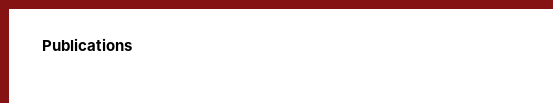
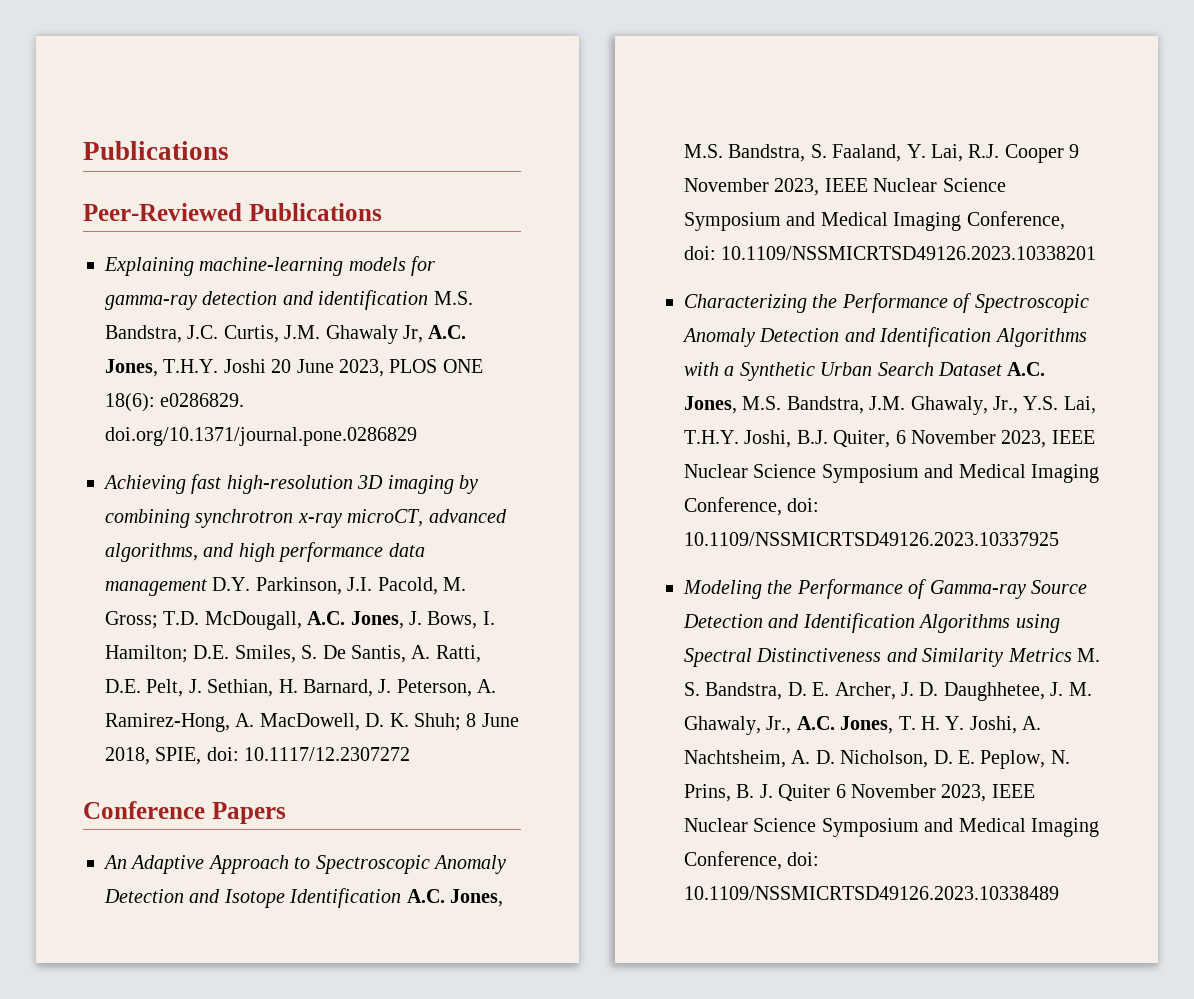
[42,38,132,51] Publications -> [83,141,229,160] [83,203,382,221] [104,256,436,276] [105,290,473,310] [105,325,467,344] [105,359,483,377] [105,393,245,412] [105,427,417,446] [103,474,478,494] [105,509,507,528] [105,542,425,562] [105,577,466,596] [105,611,495,630] [105,645,481,663] [105,679,497,697] [105,713,519,732] [105,747,411,765] [83,801,286,824] [103,855,506,874] [104,888,503,908] [684,144,1080,163] [684,178,1006,196] [684,211,1065,231] [684,246,1097,260] [684,293,1089,313] [682,327,1087,347] [684,362,1046,381] [684,396,1096,415] [684,430,1095,448] [684,464,1099,483] [684,497,820,516] [684,532,1059,546] [683,579,1087,599] [683,613,1060,633] [684,648,1100,667] [684,682,1092,701] [684,716,1042,735] [684,750,1070,769] [684,784,1035,802] [684,818,1099,837] [684,851,820,870] [684,886,1059,900] Publications // Peer-Reviewed Publications // Explaining machine-learning models for gamma-ray detection and identification M.S. Bandstra, J.C. Curtis, J.M. Ghawaly Jr, A.C. Jones, T.H.Y. Joshi 20 June 2023, PLOS ONE 18(6): e0286829. doi.org/10.1371/journal.pone.0286829 // Achieving fast high-resolution 3D imaging by combining synchrotron x-ray microCT, advanced algorithms, and high performance data management D.Y. Parkinson, J.I. Pacold, M. Gross; T.D. McDougall, A.C. Jones, J. Bows, I. Hamilton; D.E. Smiles, S. De Santis, A. Ratti, D.E. Pelt, J. Sethian, H. Barnard, J. Peterson, A. Ramirez-Hong, A. MacDowell, D. K. Shuh; 8 June 2018, SPIE, doi: 10.1117/12.2307272 // Conference Papers // An Adaptive Approach to Spectroscopic Anomaly Detection and Isotope Identification A.C. Jones, M.S. Bandstra, S. Faaland, Y. Lai, R.J. Cooper 9 November 2023, IEEE Nuclear Science Symposium and Medical Imaging Conference, doi: 10.1109/NSSMICRTSD49126.2023.10338201 // Characterizing the Performance of Spectroscopic Anomaly Detection and Identification Algorithms with a Synthetic Urban Search Dataset A.C. Jones, M.S. Bandstra, J.M. Ghawaly, Jr., Y.S. Lai, T.H.Y. Joshi, B.J. Quiter, 6 November 2023, IEEE Nuclear Science Symposium and Medical Imaging Conference, doi: 10.1109/NSSMICRTSD49126.2023.10337925 // Modeling the Performance of Gamma-ray Source Detection and Identification Algorithms using Spectral Distinctiveness and Similarity Metrics M. S. Bandstra, D. E. Archer, J. D. Daughhetee, J. M. Ghawaly, Jr., A.C. Jones, T. H. Y. Joshi, A. Nachtsheim, A. D. Nicholson, D. E. Peplow, N. Prins, B. J. Quiter 6 November 2023, IEEE Nuclear Science Symposium and Medical Imaging Conference, doi: 10.1109/NSSMICRTSD49126.2023.10338489

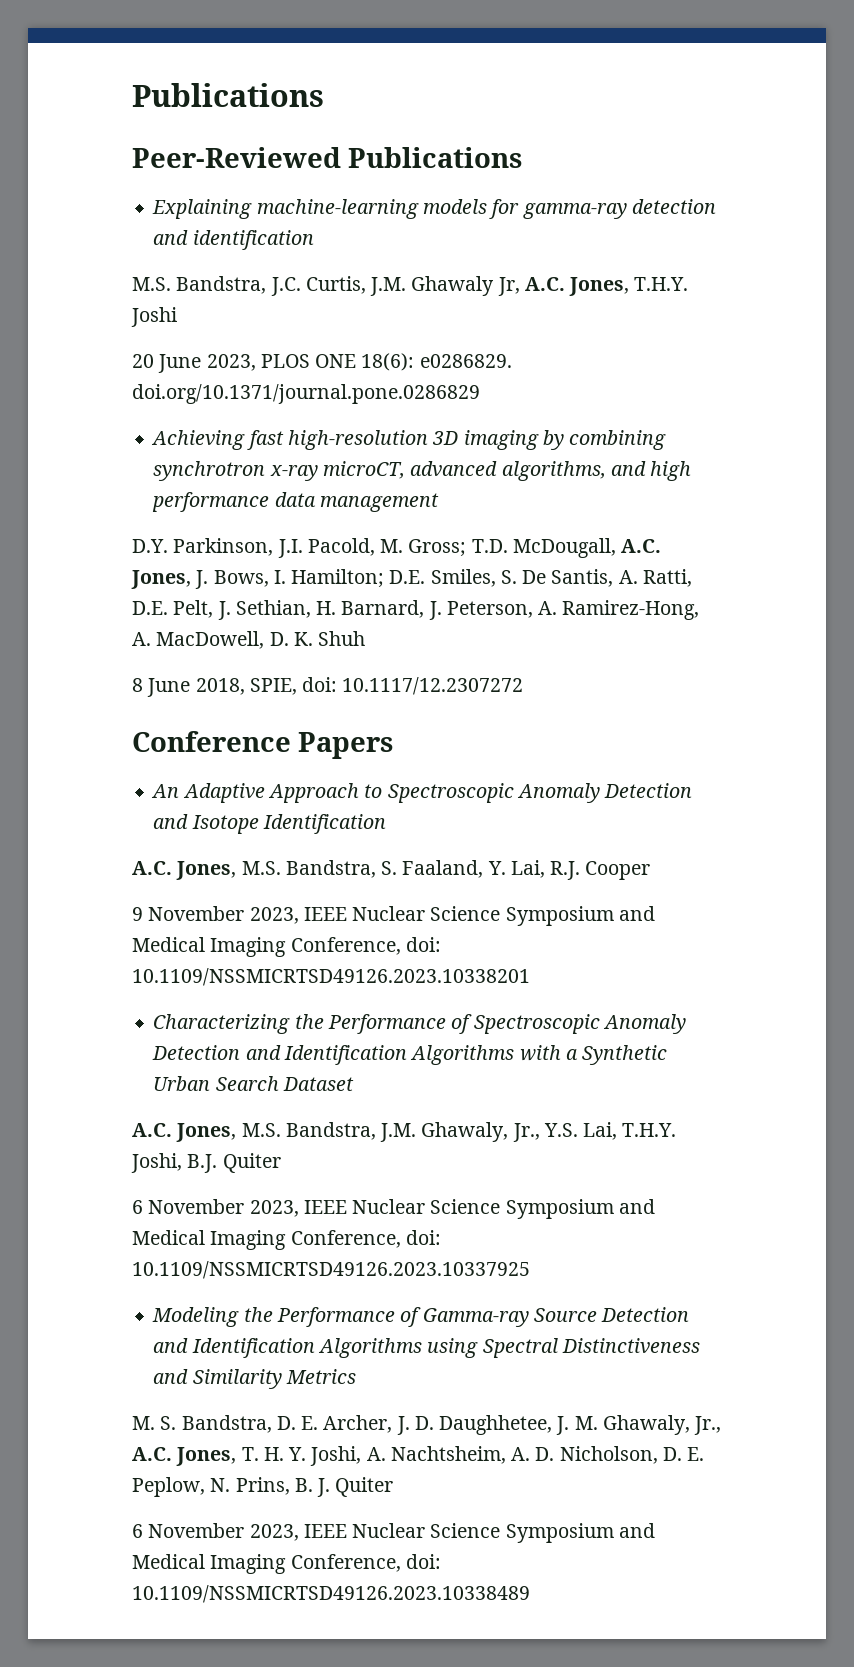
(429, 300) none -> (314, 240) //
(266, 366) none -> (177, 317) //
(207, 587) none -> (439, 502) //
[413,713,461,731] Shuh; -> [318,631,366,646] Shuh //
(402, 898) none -> (386, 824) //
(1064, 153) none -> (651, 870) //
(1002, 369) none -> (354, 1084) //
[833,430,891,448] Quiter, -> [222,1153,281,1173] Quiter //
(1072, 655) none -> (356, 1376) //
(831, 792) none -> (394, 1487) //

